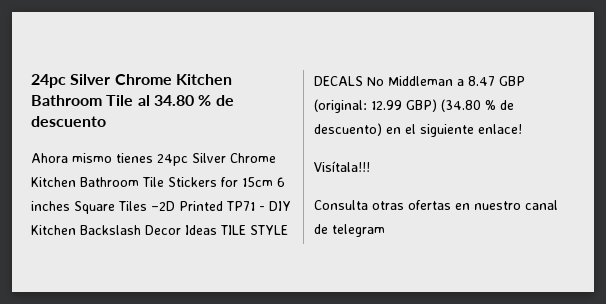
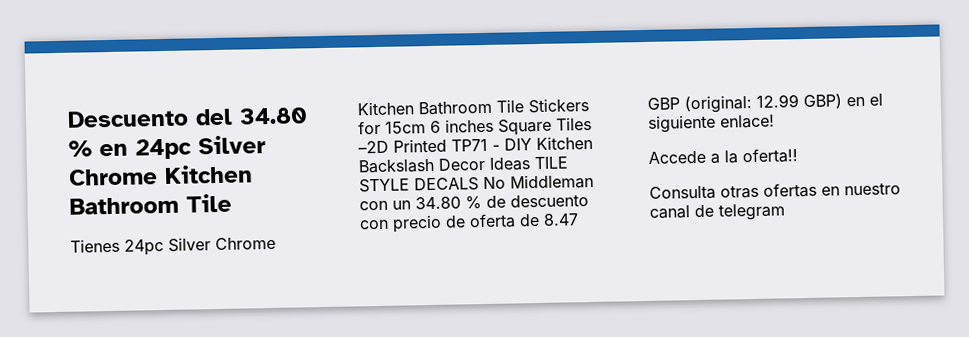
[31,74,232,88] [31,95,234,106] [31,116,106,127] [31,153,153,163] 24pc Silver Chrome Kitchen Bathroom Tile al 34.80 % de descuento // Ahora mismo tienes -> [67,107,308,128] [68,135,266,160] [68,164,253,186] [69,193,232,215] [70,238,120,253] Descuento del 34.80 % en 24pc Silver Chrome Kitchen Bathroom Tile // Tienes
[457,79,464,86] a -> [359,194,589,211] [359,213,540,233] con un 34.80 % de descuento con precio de oferta de
[441,99,514,112] [314,123,382,136] (34.80 % de descuento) -> (842, 101) none
[314,161,370,172] Visítala!!! -> [648,148,798,164] Accede a la oferta!!

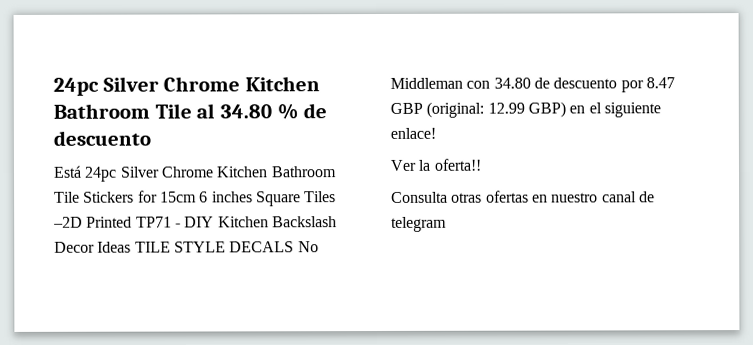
[67,107,308,128] [68,135,266,160] [68,164,253,186] [69,193,232,215] [70,238,120,253] Descuento del 34.80 % en 24pc Silver Chrome Kitchen Bathroom Tile // Tienes -> [53,76,321,96] [53,103,328,120] [53,130,151,146] [53,165,82,178] 24pc Silver Chrome Kitchen Bathroom Tile al 34.80 % de descuento // Está
[392,194,589,210] [359,213,540,233] un 34.80 % de descuento con precio de oferta de -> [493,77,644,93] 34.80 de descuento por
[648,150,720,164] Accede a -> [390,159,416,171] Ver

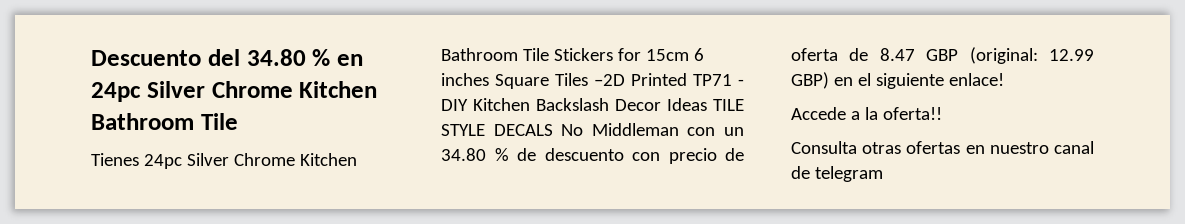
[53,76,321,96] [53,103,328,120] [53,130,151,146] [53,165,82,178] 24pc Silver Chrome Kitchen Bathroom Tile al 34.80 % de descuento // Está -> [91,49,363,66] [91,81,378,102] [91,113,238,130] [91,153,139,166] Descuento del 34.80 % en 24pc Silver Chrome Kitchen Bathroom Tile // Tienes
[493,77,644,93] 34.80 de descuento por -> [724,127,744,136] [441,148,744,164] [791,48,869,61] un 34.80 % de descuento con precio de oferta de
[390,159,416,171] Ver -> [791,107,860,120] Accede a

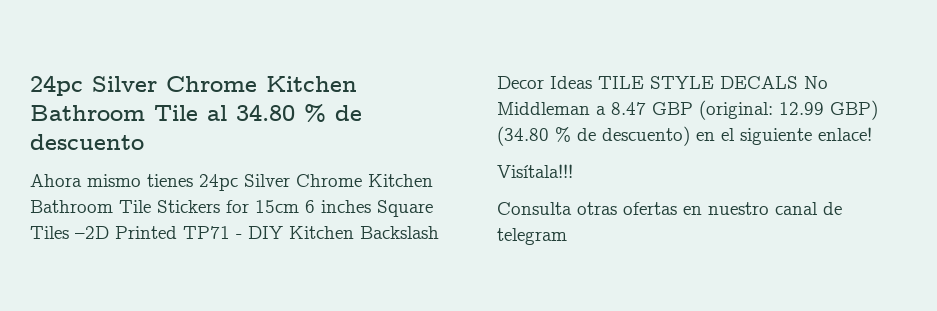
[91,49,363,66] [91,81,378,102] [91,113,238,130] [91,153,139,166] Descuento del 34.80 % en 24pc Silver Chrome Kitchen Bathroom Tile // Tienes -> [30,75,357,96] [30,104,362,122] [30,134,144,150] [30,174,193,187] 24pc Silver Chrome Kitchen Bathroom Tile al 34.80 % de descuento // Ahora mismo tienes
[687,127,744,136] [441,148,744,164] [791,48,869,61] con un 34.80 % de descuento con precio de oferta de -> [596,106,606,115] a
(829, 80) none -> [497,126,690,146] (34.80 % de descuento)
[791,107,942,120] Accede a la oferta!! -> [497,164,573,178] Visítala!!!

